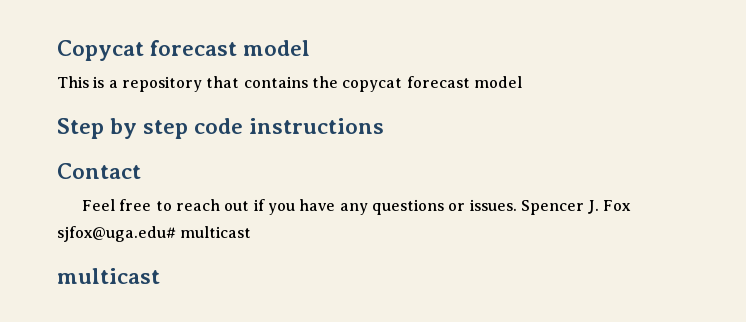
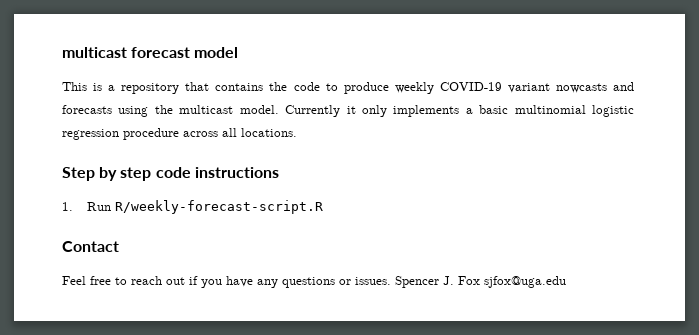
[57,40,144,61] Copycat -> [62,47,127,58] multicast
[342,76,522,92] copycat forecast model -> [293,82,634,94] [62,105,635,117] [62,128,297,140] code to produce weekly COVID-19 variant nowcasts and forecasts using the multicast model. Currently it only implements a basic multinomial logistic regression procedure across all locations.
(385, 126) none -> [62,200,324,214] // 1. Run R/weekly-forecast-script.R
[57,226,252,242] [57,268,160,284] sjfox@uga.edu# multicast // multicast -> [484,276,566,288] sjfox@uga.edu

